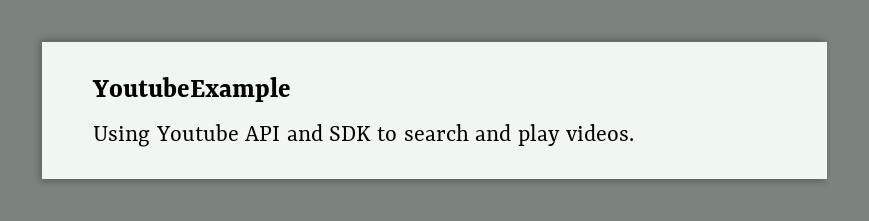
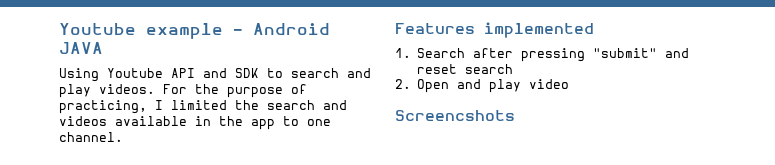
[92,77,291,102] YoutubeExample -> [59,23,330,39] [59,42,103,54] Youtube example - Android JAVA
(634, 132) none -> [163,84,307,98] [59,100,347,114] [59,116,331,130] [59,132,123,142] [395,22,594,38] [395,48,690,62] [417,64,514,74] [395,79,570,93] [395,110,515,121] For the purpose of practicing, I limited the search and videos available in the app to one channel. // Features implemented // 1. Search after pressing "submit" and reset search // 2. Open and play video // Screencshots

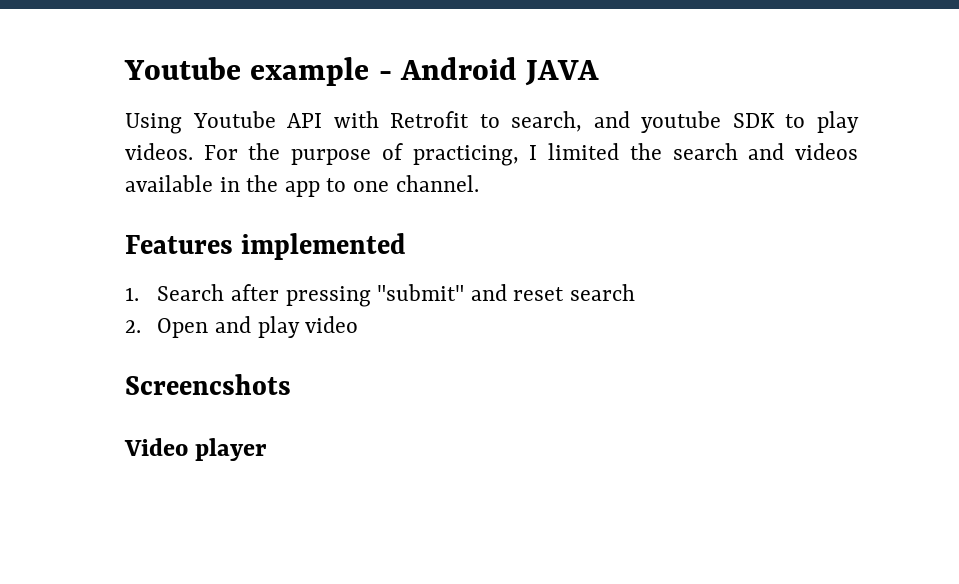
[203,68,371,78] and SDK to search and -> [333,111,806,133] with Retrofit to search, and youtube SDK to
(515, 115) none -> [124,438,268,461] // Video player

